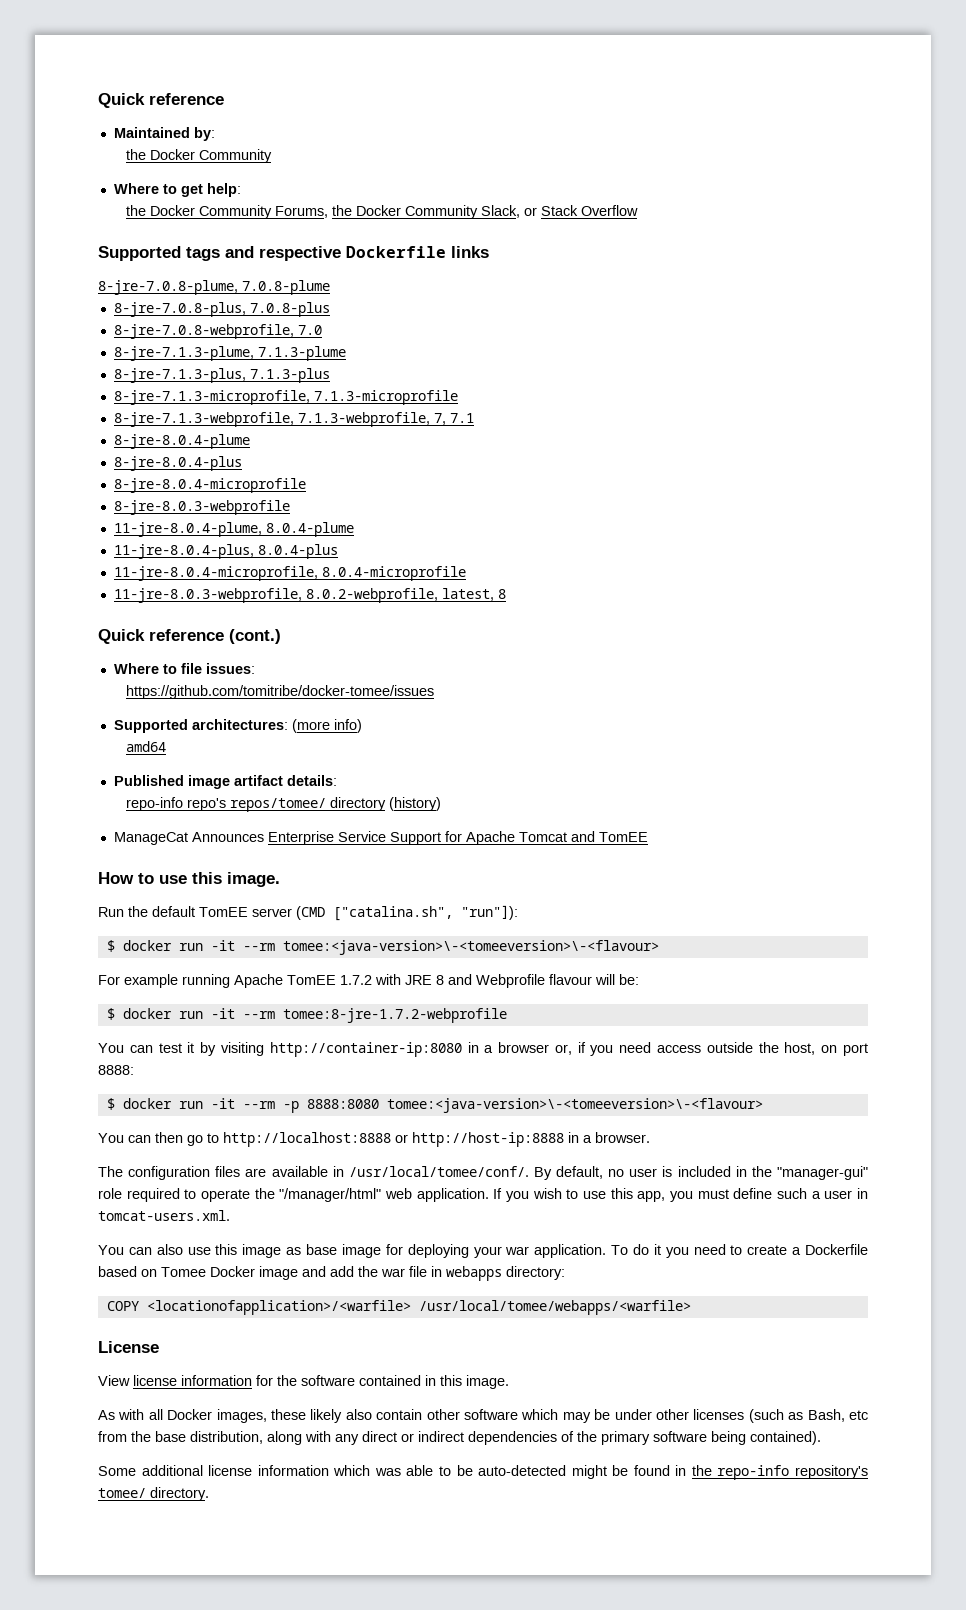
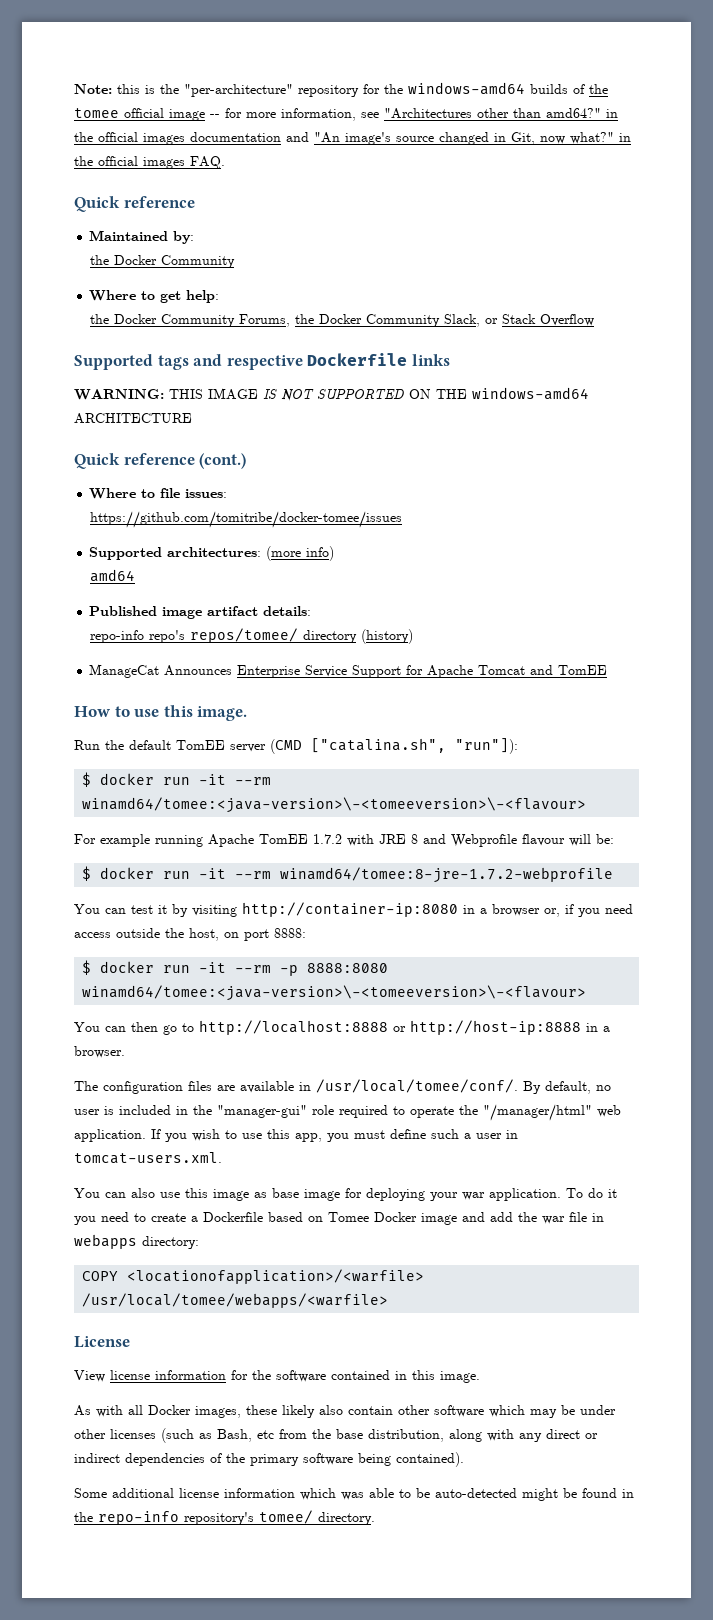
(98, 100) none -> [74,82,608,97] [74,108,618,121] [74,132,631,145] [74,156,225,169] Note: this is the "per-architecture" repository for the windows-amd64 builds of the tomee official image -- for more information, see "Architectures other than amd64?" in the official images documentation and "An image's source changed in Git, now what?" in the official images FAQ. //
[98,280,330,295] [113,302,330,317] [113,324,322,339] [113,346,346,361] [113,368,330,383] [113,390,458,405] [113,412,474,427] [113,434,250,449] [113,456,242,471] [113,478,306,493] [113,500,290,515] [113,522,354,537] [113,544,338,559] [113,566,466,581] [113,588,506,603] 8-jre-7.0.8-plume, 7.0.8-plume // 8-jre-7.0.8-plus, 7.0.8-plus // 8-jre-7.0.8-webprofile, 7.0 // 8-jre-7.1.3-plume, 7.1.3-plume // 8-jre-7.1.3-plus, 7.1.3-plus // 8-jre-7.1.3-microprofile, 7.1.3-microprofile // 8-jre-7.1.3-webprofile, 7.1.3-webprofile, 7, 7.1 // 8-jre-8.0.4-plume // 8-jre-8.0.4-plus // 8-jre-8.0.4-microprofile // 8-jre-8.0.3-webprofile // 11-jre-8.0.4-plume, 8.0.4-plume // 11-jre-8.0.4-plus, 8.0.4-plus // 11-jre-8.0.4-microprofile, 8.0.4-microprofile // 11-jre-8.0.3-webprofile, 8.0.2-webprofile, latest, 8 -> [74,387,589,401] [74,413,192,424] WARNING: THIS IMAGE IS NOT SUPPORTED ON THE windows-amd64 ARCHITECTURE
[282,940,659,955] tomee:<java-version>\-<tomeeversion>\-<flavour> -> [82,797,587,813] winamd64/tomee:<java-version>\-<tomeeversion>\-<flavour>
[282,1008,507,1023] tomee:8-jre-1.7.2-webprofile -> [280,867,614,883] winamd64/tomee:8-jre-1.7.2-webprofile
[386,1098,763,1113] tomee:<java-version>\-<tomeeversion>\-<flavour> -> [82,985,587,1001] winamd64/tomee:<java-version>\-<tomeeversion>\-<flavour>

